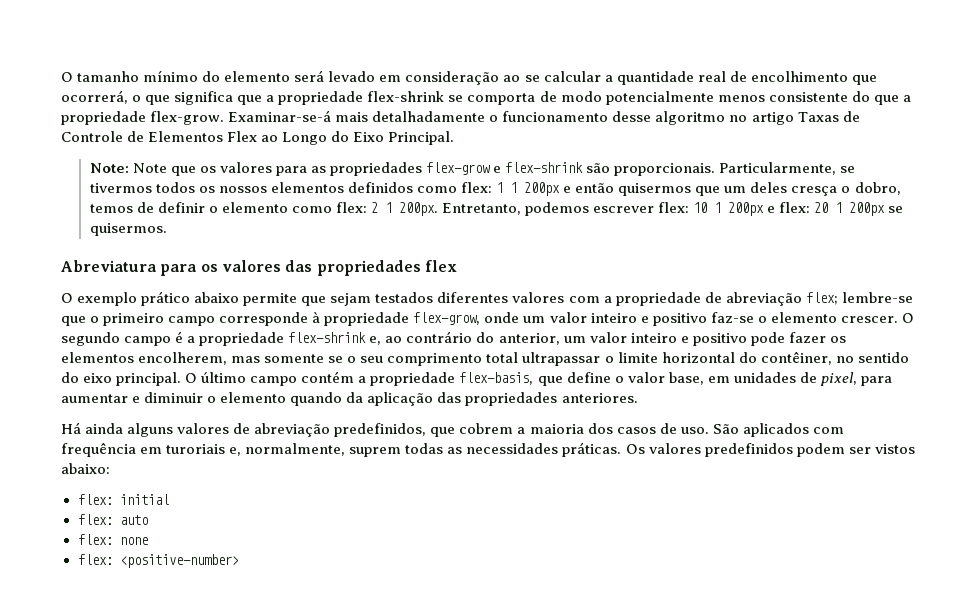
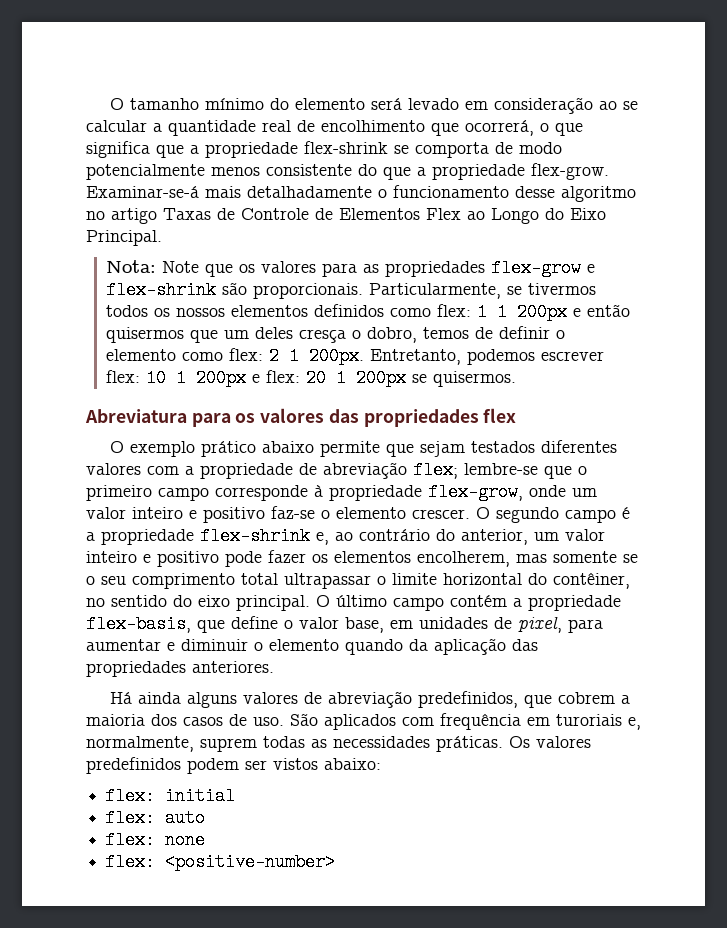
[89,163,129,173] Note: -> [106,260,157,273] Nota:

